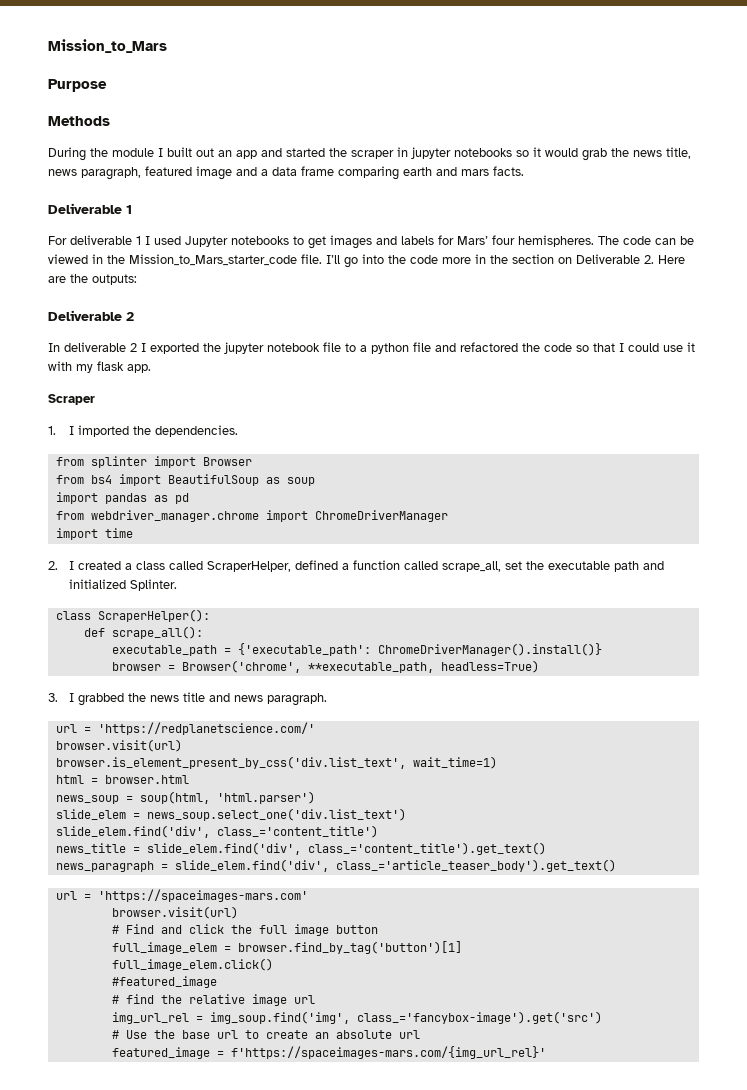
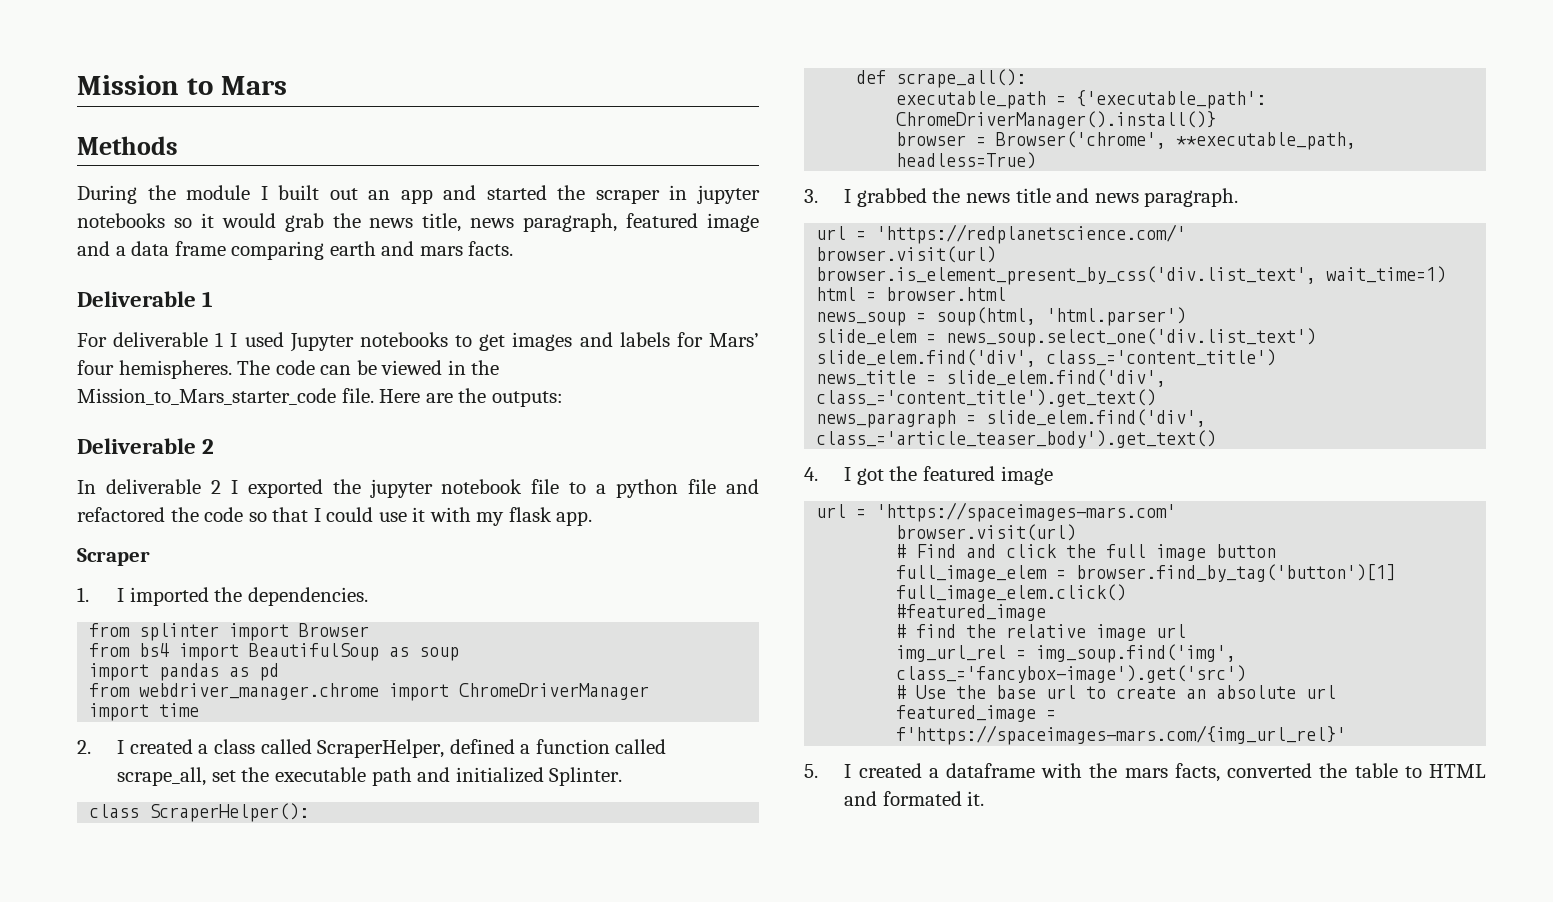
[48,39,167,53] [48,79,107,92] Mission_to_Mars // Purpose -> [77,75,287,95] Mission to Mars
[326,254,654,268] I’ll go into the code more in the section on Deliverable 2. -> (374, 395) none
(616, 865) none -> [804,466,1053,485] // 4. I got the featured image
(546, 1052) none -> [804,763,1486,782] [844,791,985,806] // 5. I created a dataframe with the mars facts, converted the table to HTML and formated it.

